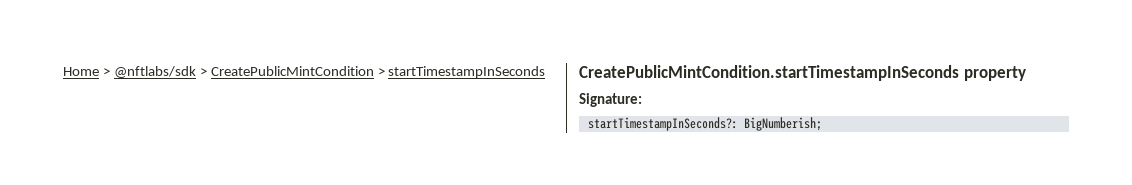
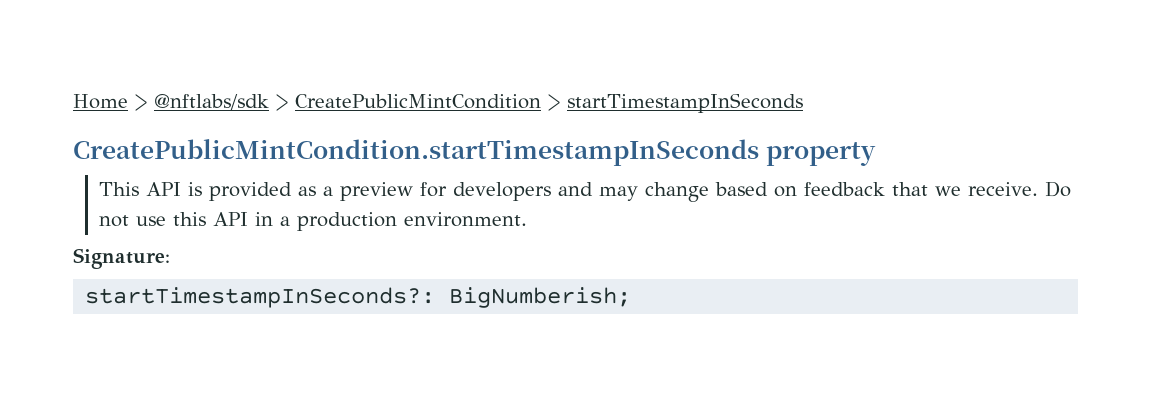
(1026, 73) none -> [99,181,1072,202] [99,212,528,231] // This API is provided as a preview for developers and may change based on feedback that we receive. Do not use this API in a production environment.

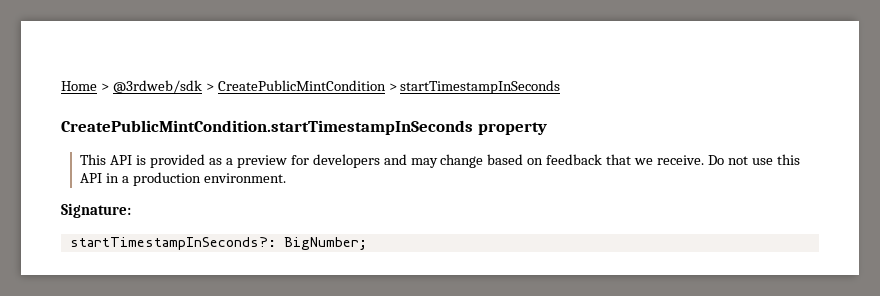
[154,94,269,110] @nftlabs/sdk -> [112,80,202,93] @3rdweb/sdk
[449,287,632,308] BigNumberish; -> [283,237,367,250] BigNumber;

